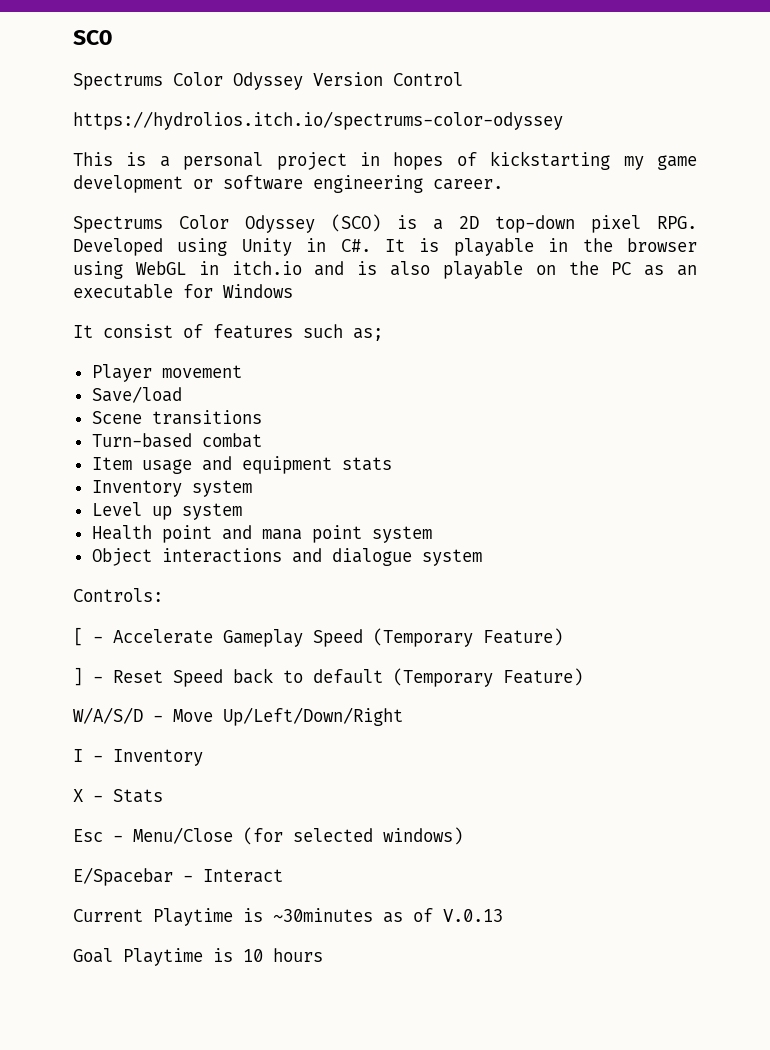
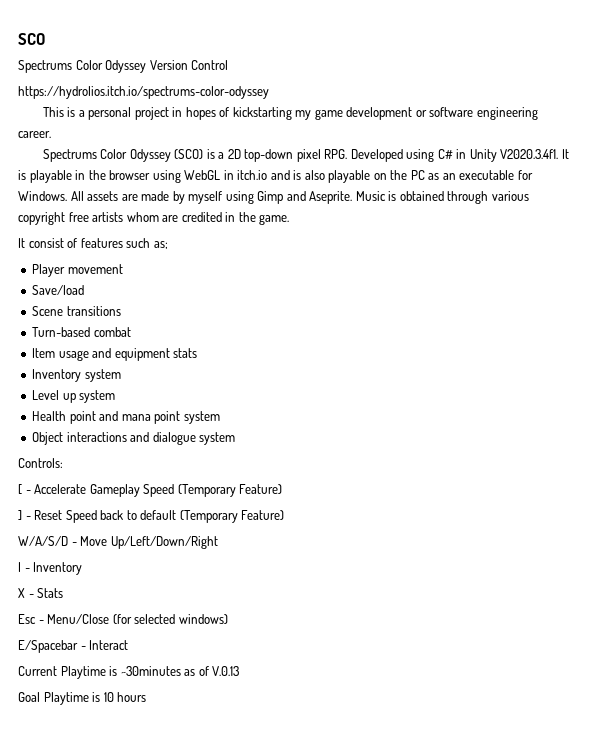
[241,238,371,256] Unity in C#. -> [437,149,559,162] C# in Unity V2020.3.4f1.
[223,284,293,298] Windows -> [18,191,529,204] [18,212,290,225] Windows. All assets are made by myself using Gimp and Aseprite. Music is obtained through various copyright free artists whom are credited in the game.

